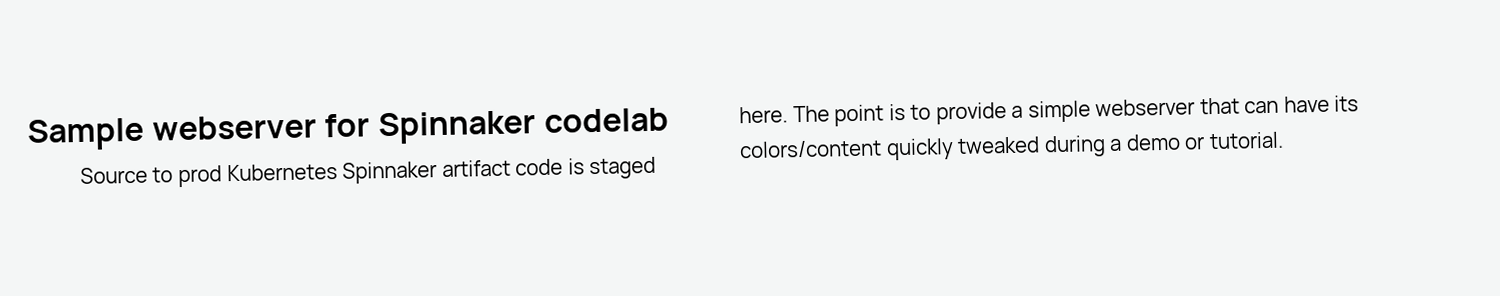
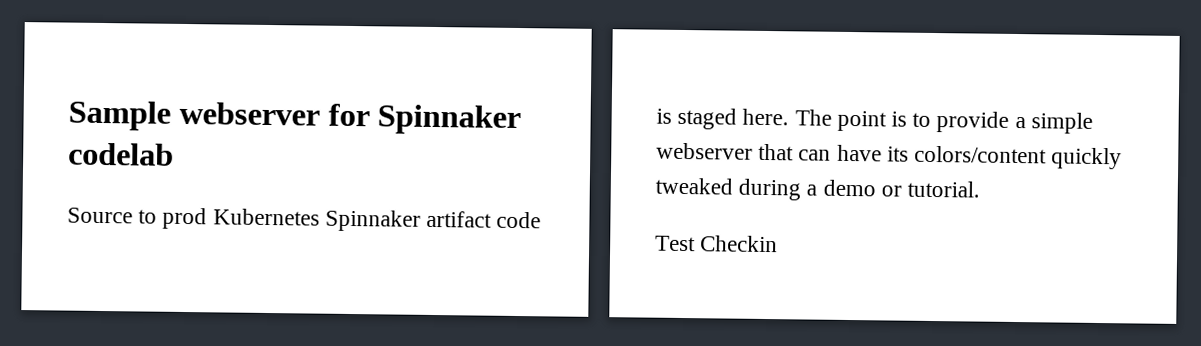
(1284, 140) none -> [655,235,779,253] // Test Checkin

